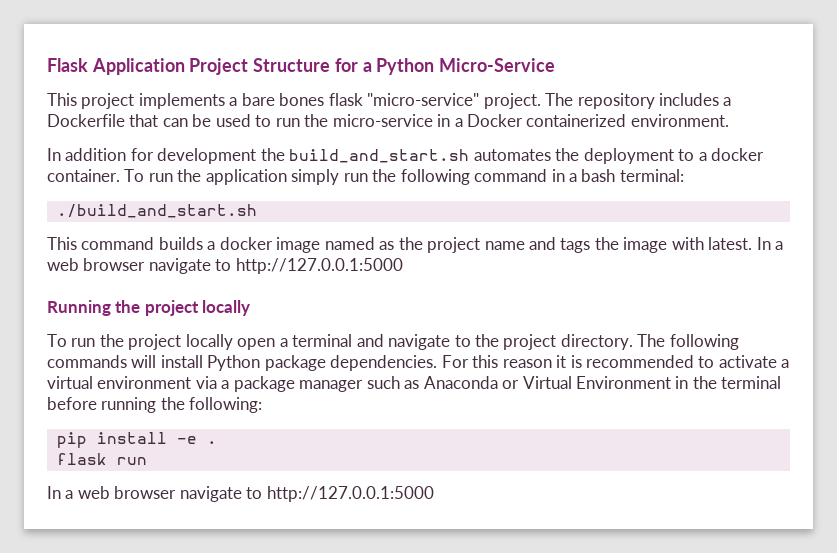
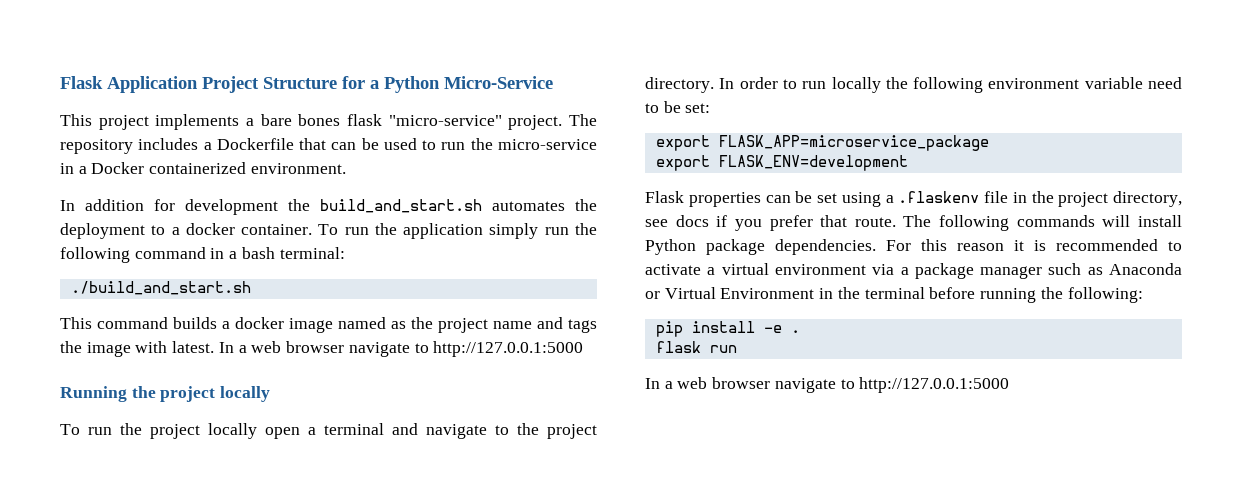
(633, 342) none -> [719,77,1182,93] [645,101,711,113] [655,135,989,151] [655,155,908,171] [645,191,1182,207] [645,215,896,231] In order to run locally the following environment variable need to be set: // export FLASK_APP=microservice_package // export FLASK_ENV=development // Flask properties can be set using a .flaskenv file in the project directory, see docs if you prefer that route.

